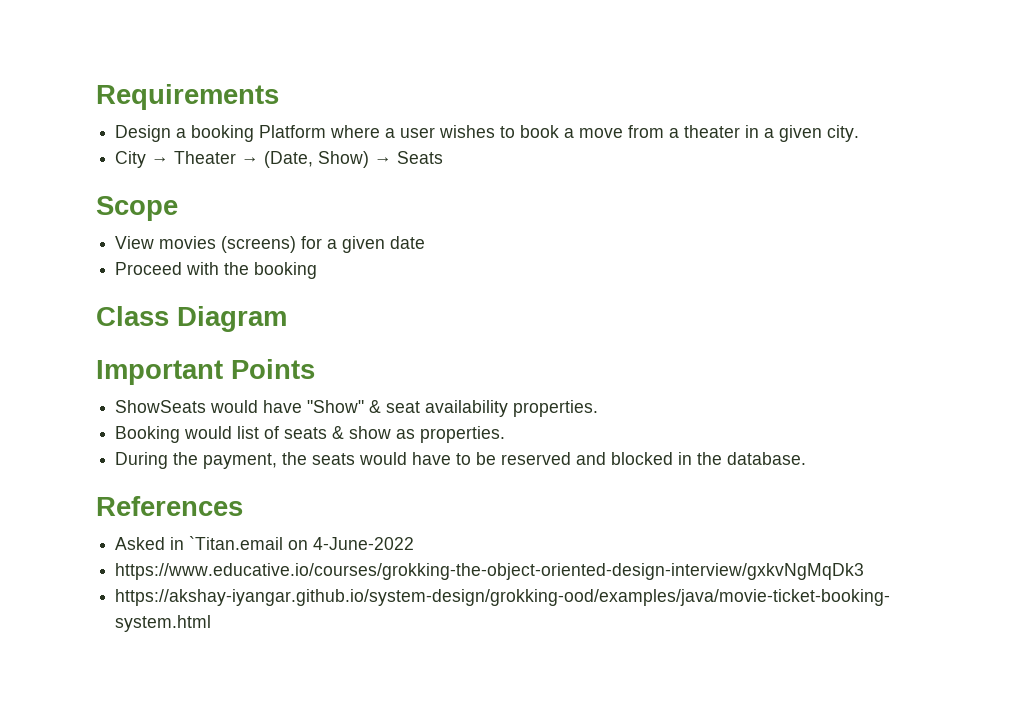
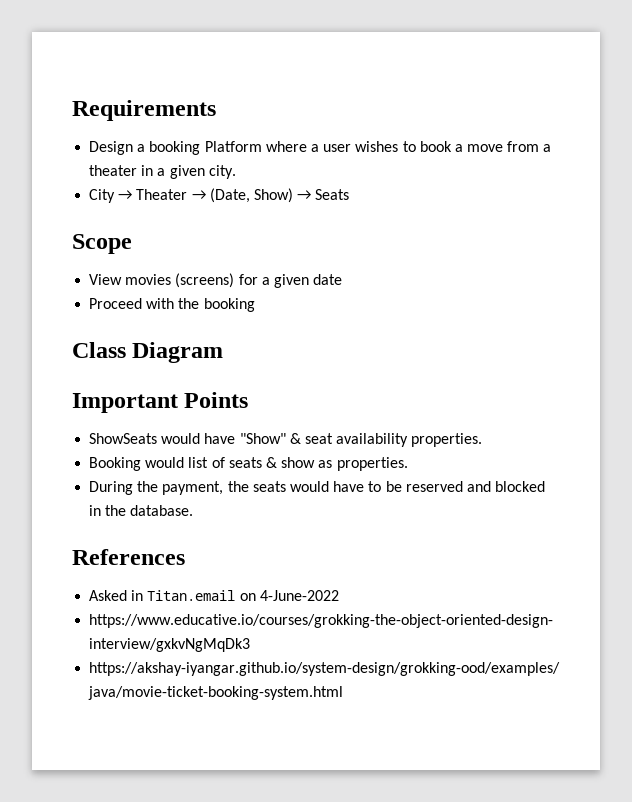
[189,536,284,550] `Titan.email -> [147,590,236,601] Titan.email

